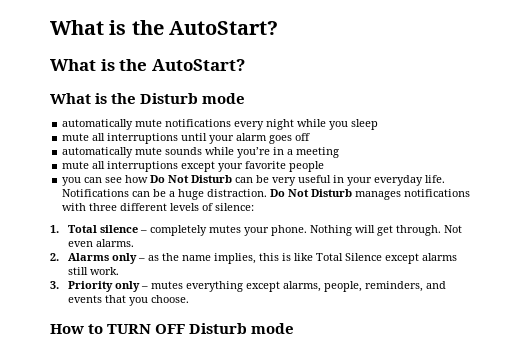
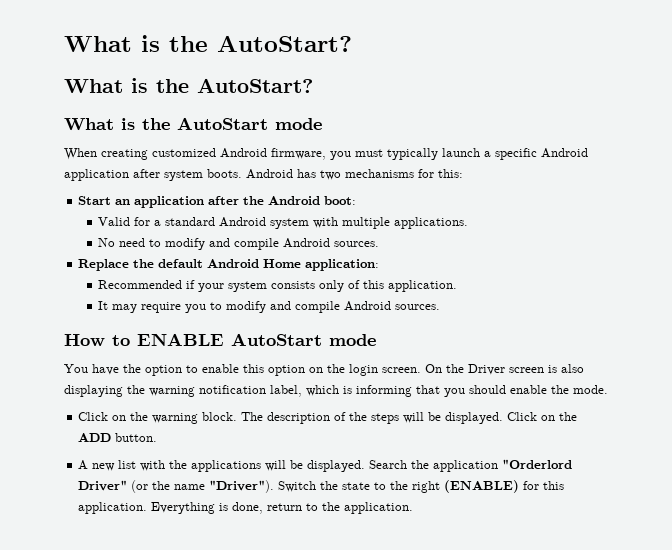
[140,93,246,104] [62,119,379,130] [62,133,311,144] [62,147,340,158] [62,161,325,172] [62,175,446,186] [62,189,471,200] [62,203,255,211] [50,225,463,236] [68,239,135,247] [50,253,458,264] [68,267,120,275] [50,281,447,292] [68,295,190,306] [50,323,295,334] Disturb mode // automatically mute notifications every night while you sleep // mute all interruptions until your alarm goes off // automatically mute sounds while you’re in a meeting // mute all interruptions except your favorite people // you can see how Do Not Disturb can be very useful in your everyday life. Notifications can be a huge distraction. Do Not Disturb manages notifications with three different levels of silence: // 1. Total silence – completely mutes your phone. Nothing will get through. Not even alarms. // 2. Alarms only – as the name implies, this is like Total Silence except alarms still work. // 3. Priority only – mutes everything except alarms, people, reminders, and events that you choose. // How to TURN OFF Disturb mode -> [177,117,322,130] [64,148,588,160] [64,169,463,181] [78,196,357,208] [98,217,469,229] [98,238,380,250] [78,259,380,271] [98,280,458,292] [98,301,441,313] [64,333,376,346] [64,364,584,376] [64,385,608,397] [78,412,578,424] [78,433,158,442] [78,459,573,472] [78,480,565,493] [78,502,414,514] AutoStart mode // When creating customized Android firmware, you must typically launch a specific Android application after system boots. Android has two mechanisms for this: // Start an application after the Android boot: // Valid for a standard Android system with multiple applications. // No need to modify and compile Android sources. // Replace the default Android Home application: // Recommended if your system consists only of this application. // It may require you to modify and compile Android sources. // How to ENABLE AutoStart mode // You have the option to enable this option on the login screen. On the Driver screen is also displaying the warning notification label, which is informing that you should enable the mode. // Click on the warning block. The description of the steps will be displayed. Click on the ADD button. // A new list with the applications will be displayed. Search the application "Orderlord Driver" (or the name "Driver"). Switch the state to the right (ENABLE) for this application. Everything is done, return to the application.

